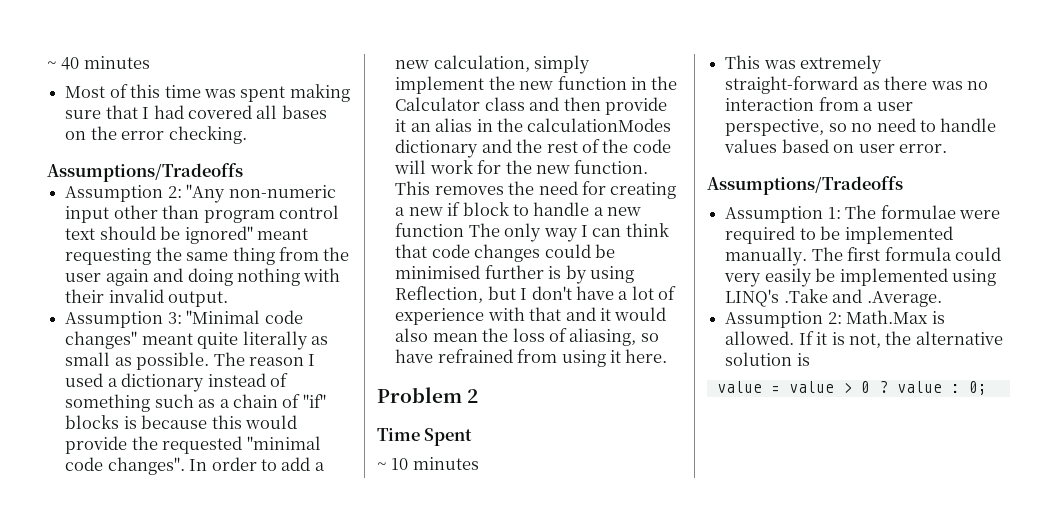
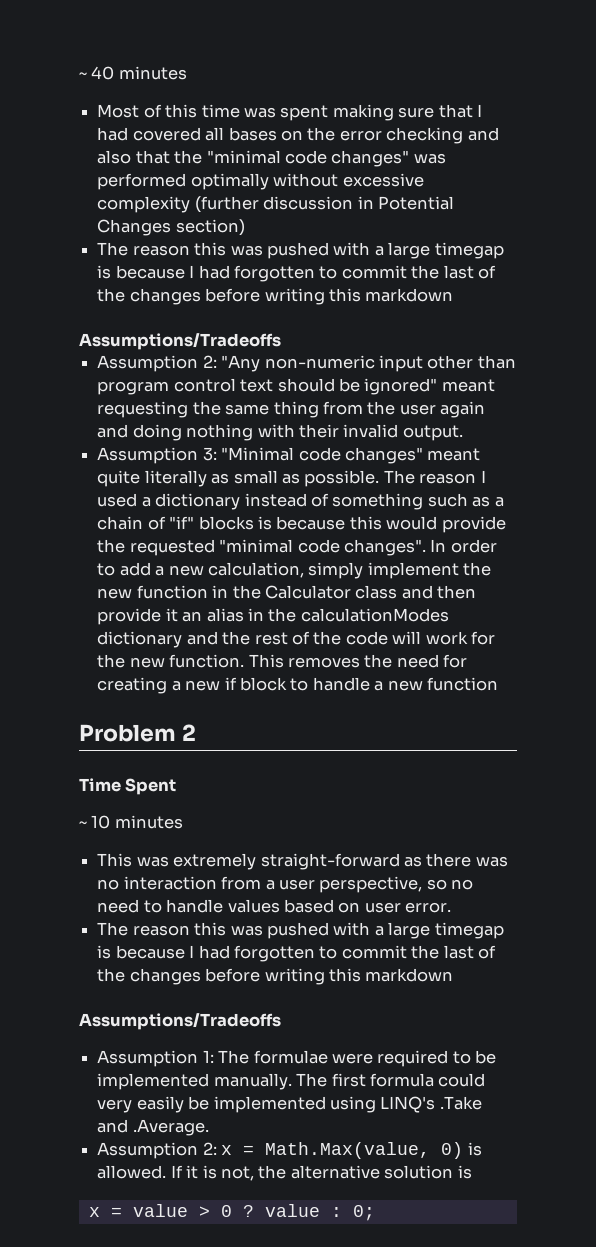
[168,126,247,144] checking. -> [386,127,499,144] [97,150,446,167] [97,173,424,190] [97,196,454,213] [97,219,245,236] [97,242,504,259] [97,265,497,282] [97,288,454,305] checking and also that the "minimal code changes" was performed optimally without excessive complexity (further discussion in Potential Changes section) // The reason this was pushed with a large timegap is because I had forgotten to commit the last of the changes before writing this markdown
[468,223,669,242] [395,244,615,262] [395,265,634,284] [395,286,677,303] [395,307,667,325] [395,328,659,346] [395,349,668,367] The only way I can think that code changes could be minimised further is by using Reflection, but I don't have a lot of experience with that and it would also mean the loss of aliasing, so have refrained from using it here. -> (499, 684) none
(947, 148) none -> [97,922,504,939] [97,945,497,962] [97,968,454,985] // The reason this was pushed with a large timegap is because I had forgotten to commit the last of the changes before writing this markdown
[846,310,929,324] Math.Max -> [221,1142,464,1159] x = Math.Max(value, 0)
[716,381,762,393] value -> [88,1207,100,1217] x

